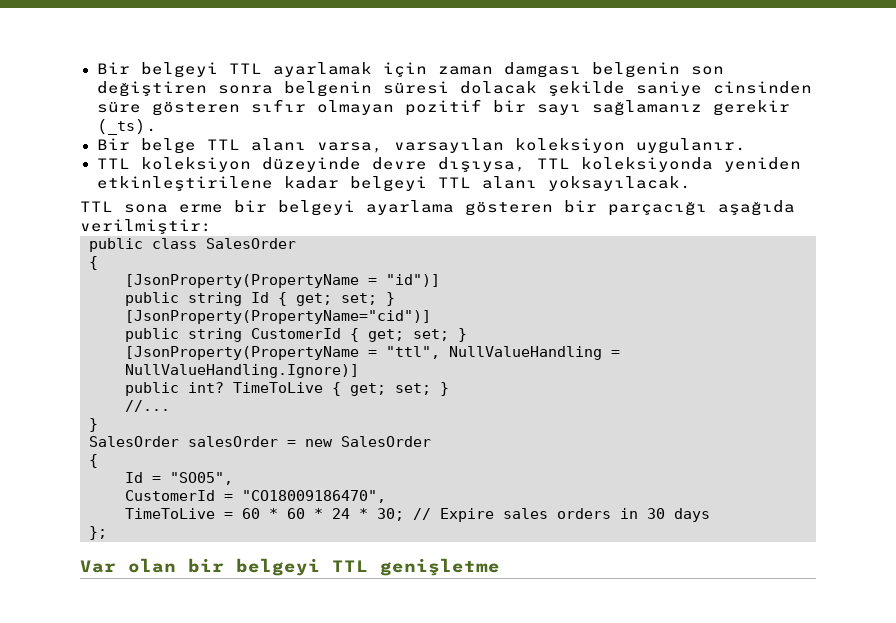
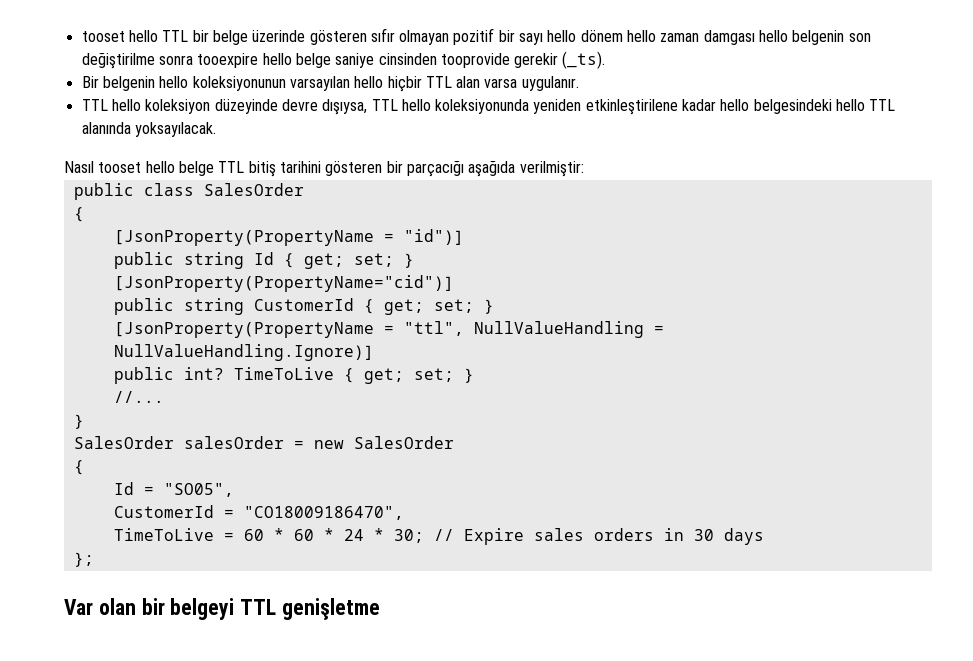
[96,62,724,78] [96,81,812,97] [96,101,141,113] Bir belgeyi TTL ayarlamak için zaman damgası belgenin son değiştiren sonra belgenin süresi dolacak şekilde saniye cinsinden süre -> [81,30,306,45] tooset hello TTL bir belge üzerinde
[591,100,790,116] [96,118,157,135] [96,138,625,154] sağlamanız gerekir (_ts). // Bir belge TTL alanı varsa, varsayılan koleksiyon -> [547,30,871,45] [81,51,606,69] [81,76,518,92] hello dönem hello zaman damgası hello belgenin son değiştirilme sonra tooexpire hello belge saniye cinsinden tooprovide gerekir (_ts). // Bir belgenin hello koleksiyonunun varsayılan hello hiçbir TTL alan varsa
(130, 163) none -> [111,99,141,111] hello
[580,157,713,172] koleksiyonda -> [401,99,530,114] hello koleksiyonunda
[349,176,691,192] [80,200,454,216] belgeyi TTL alanı yoksayılacak. // TTL sona erme bir belgeyi ayarlama -> [720,99,896,114] [81,122,216,137] [64,161,321,177] hello belgesindeki hello TTL alanında yoksayılacak. // Nasıl tooset hello belge TTL bitiş tarihini

